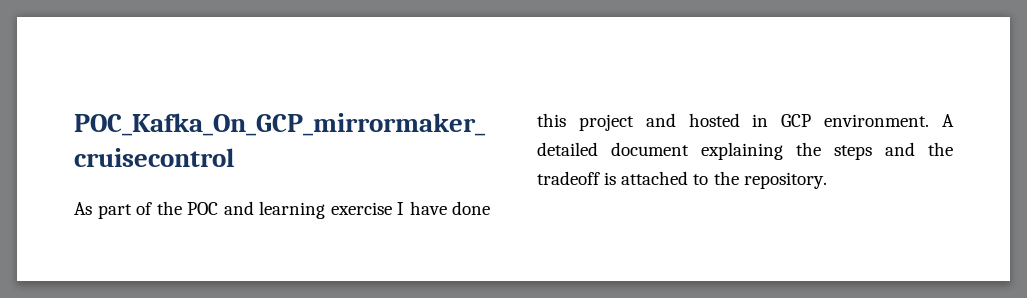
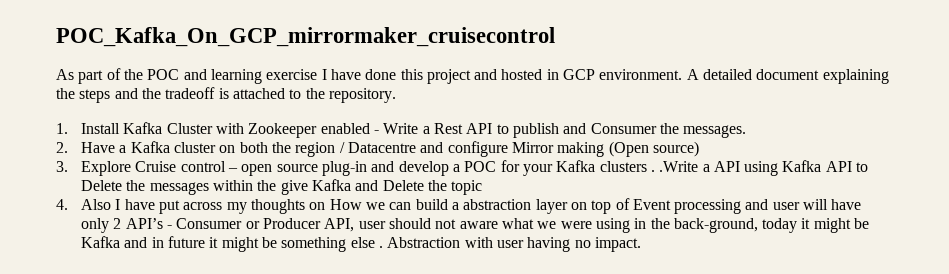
(827, 180) none -> [56,122,747,138] [56,141,699,157] [56,160,869,176] [81,179,483,195] [56,198,862,214] [81,218,870,233] [81,236,641,252] // 1. Install Kafka Cluster with Zookeeper enabled - Write a Rest API to publish and Consumer the messages. // 2. Have a Kafka cluster on both the region / Datacentre and configure Mirror making (Open source) // 3. Explore Cruise control – open source plug-in and develop a POC for your Kafka clusters . .Write a API using Kafka API to Delete the messages within the give Kafka and Delete the topic // 4. Also I have put across my thoughts on How we can build a abstraction layer on top of Event processing and user will have only 2 API’s - Consumer or Producer API, user should not aware what we were using in the back-ground, today it might be Kafka and in future it might be something else . Abstraction with user having no impact.

